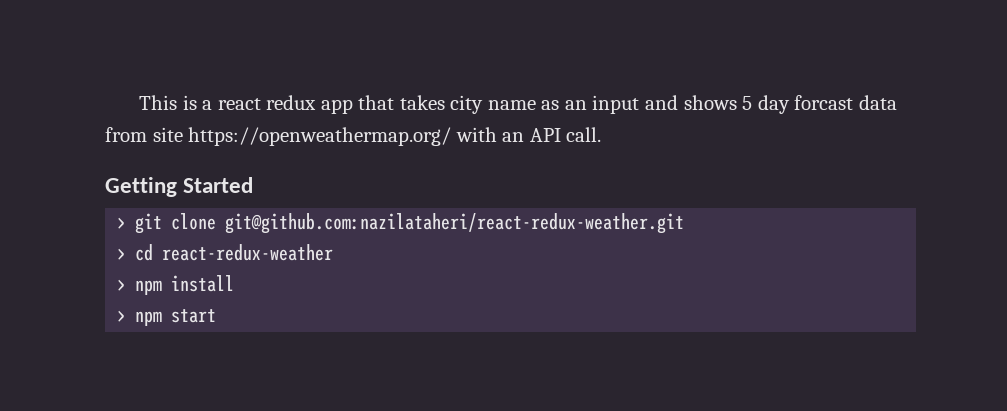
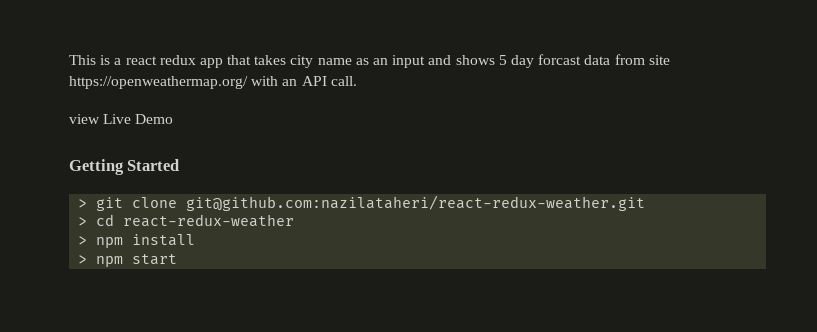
(602, 134) none -> [69,114,174,124] // view Live Demo

